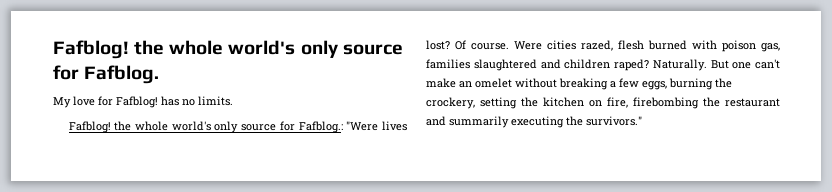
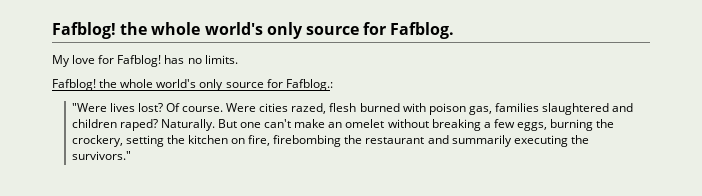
(343, 127) none -> (333, 85) //

